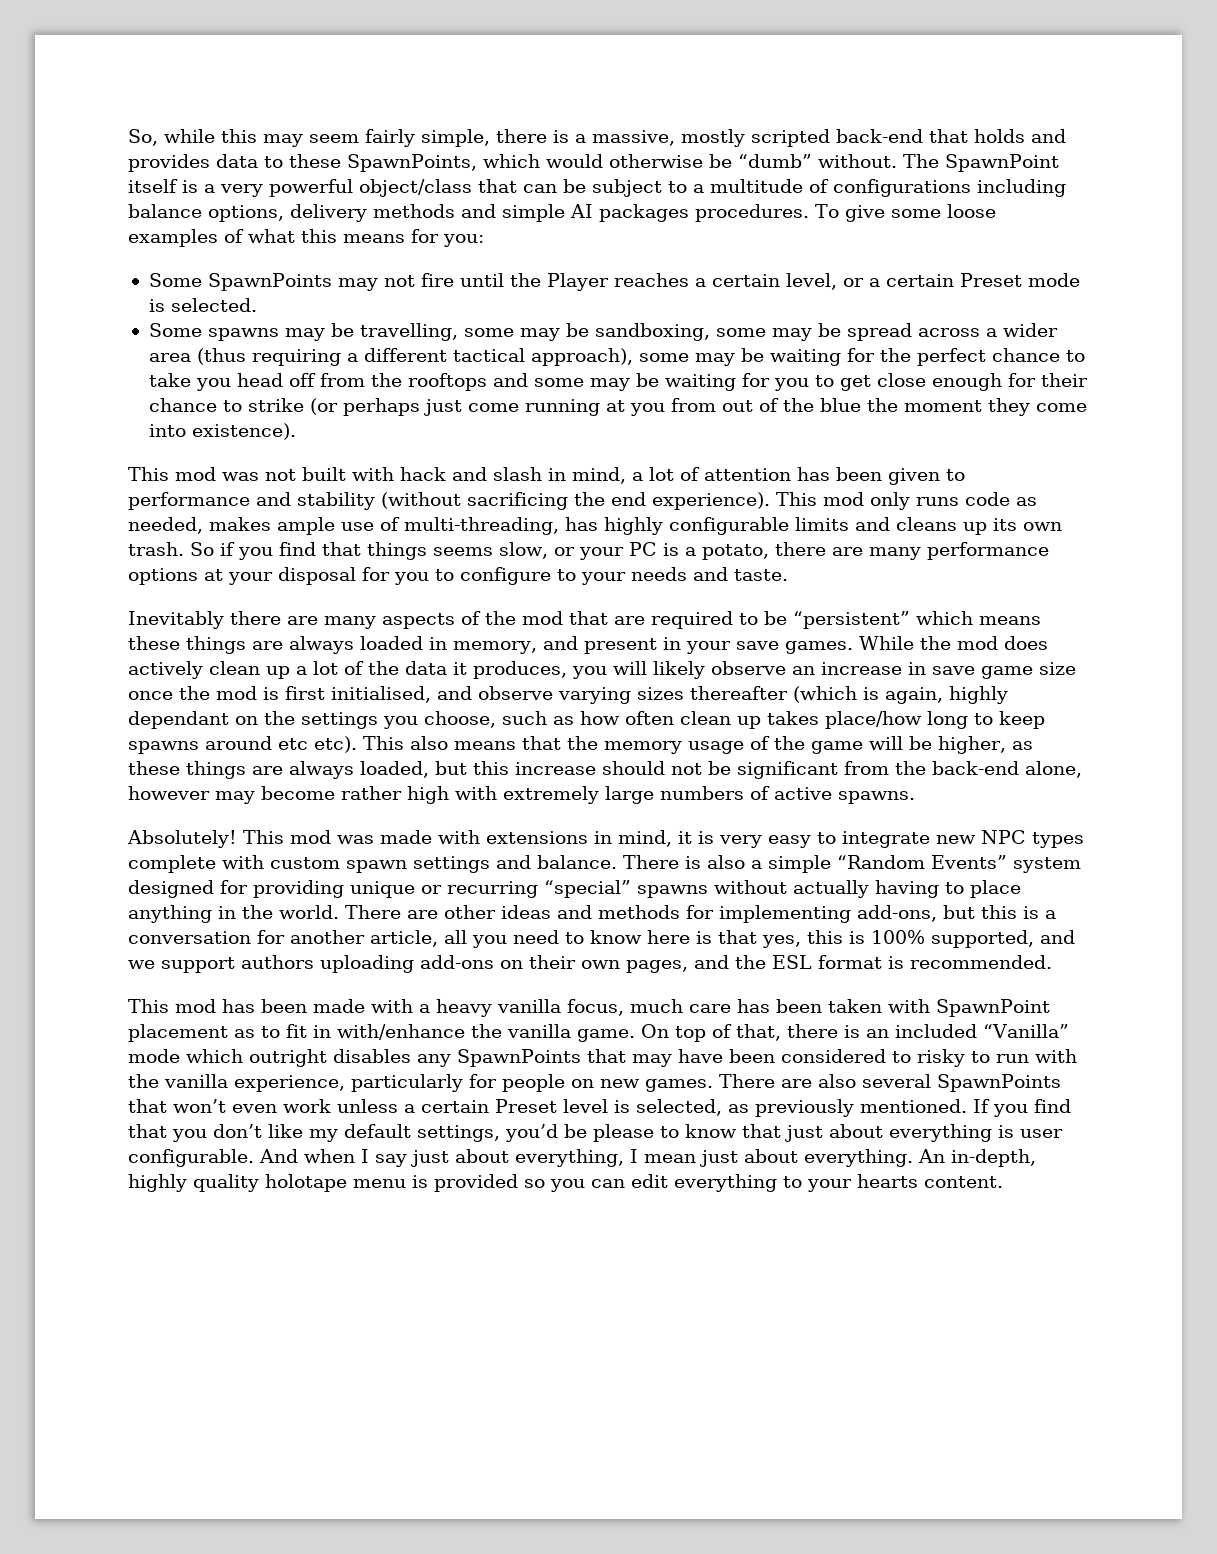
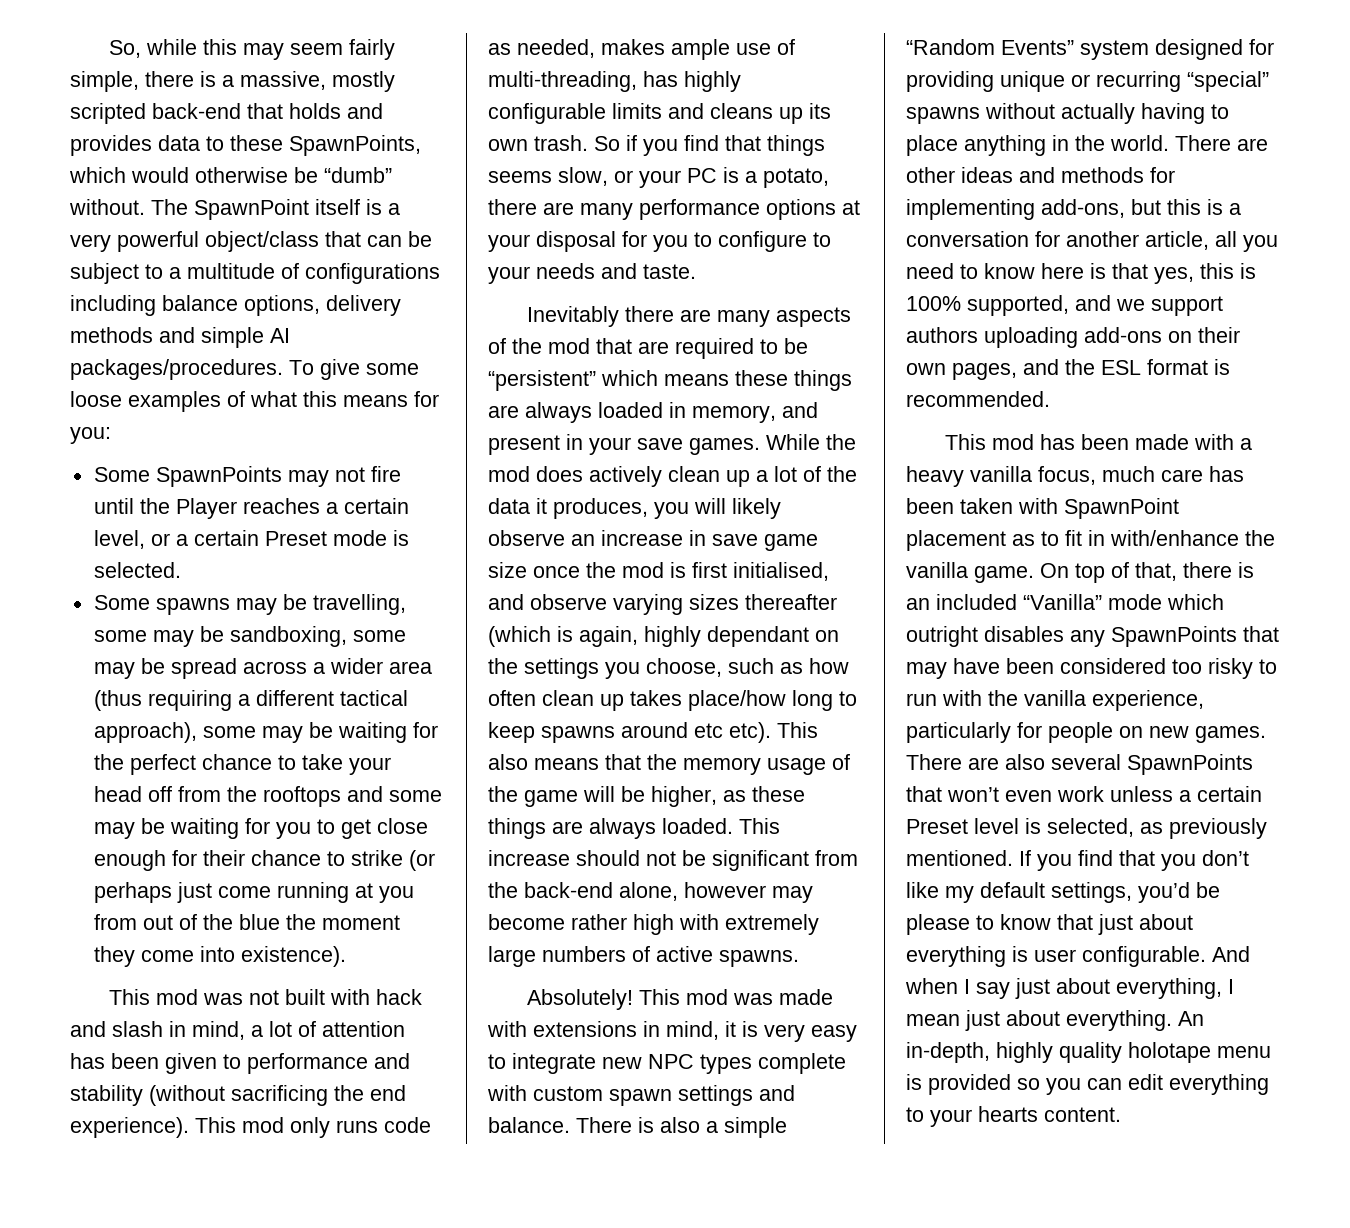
[599,204,809,222] packages procedures. -> [70,359,283,380] packages/procedures.
[195,378,231,391] you -> [348,757,391,775] your
[360,761,509,778] loaded, but this -> [662,818,780,834] loaded. This
[891,1051,911,1063] to -> [1172,659,1202,674] too

